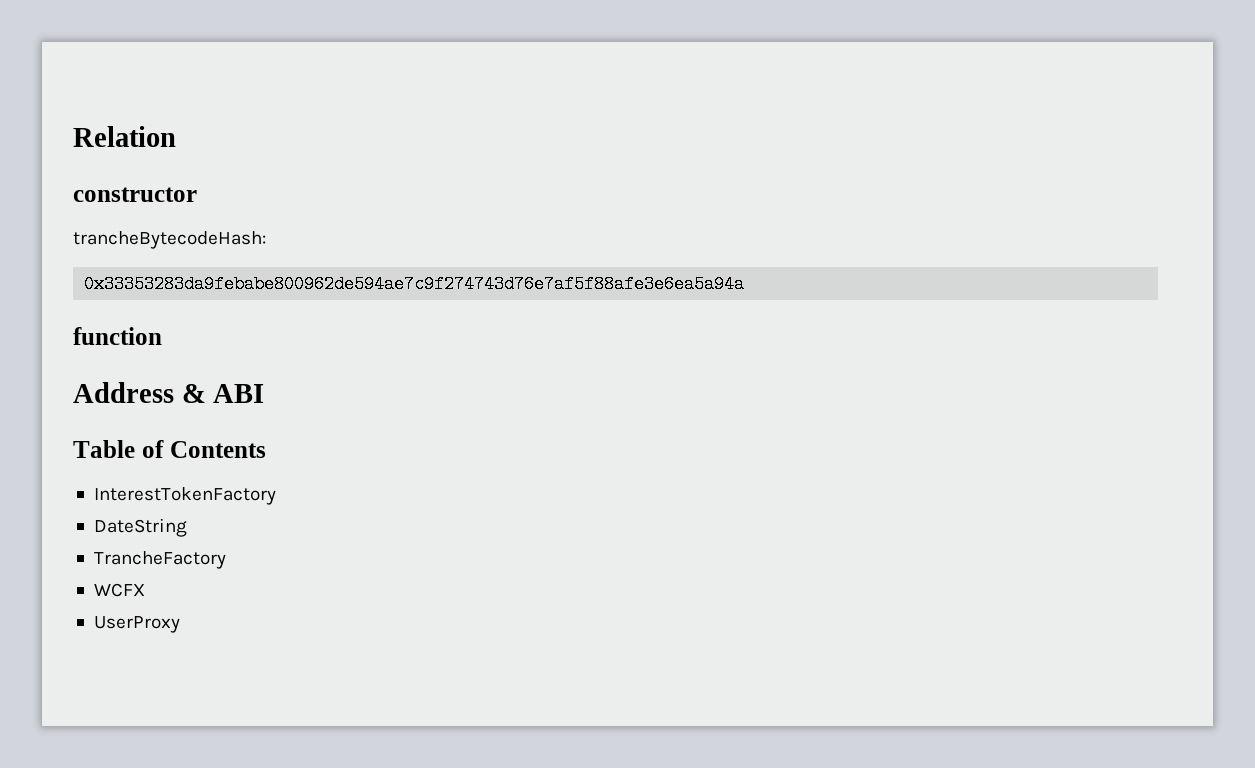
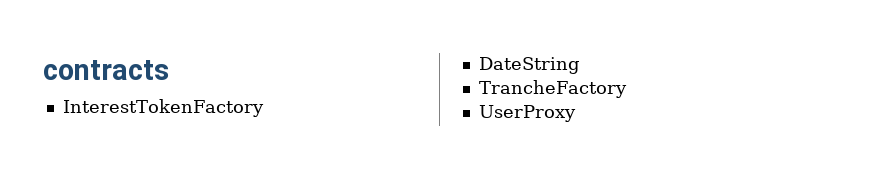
[73,126,176,147] [73,187,197,202] [73,231,266,249] [84,275,745,293] [73,327,162,345] [73,382,265,403] [73,440,266,458] Relation // constructor // trancheBytecodeHash: // 0x33353283da9febabe800962de594ae7c9f274743d76e7af5f88afe3e6ea5a94a // function // Address & ABI // Table of Contents -> [43,60,169,80] contracts
[93,583,145,597] // WCFX -> (627, 89) none

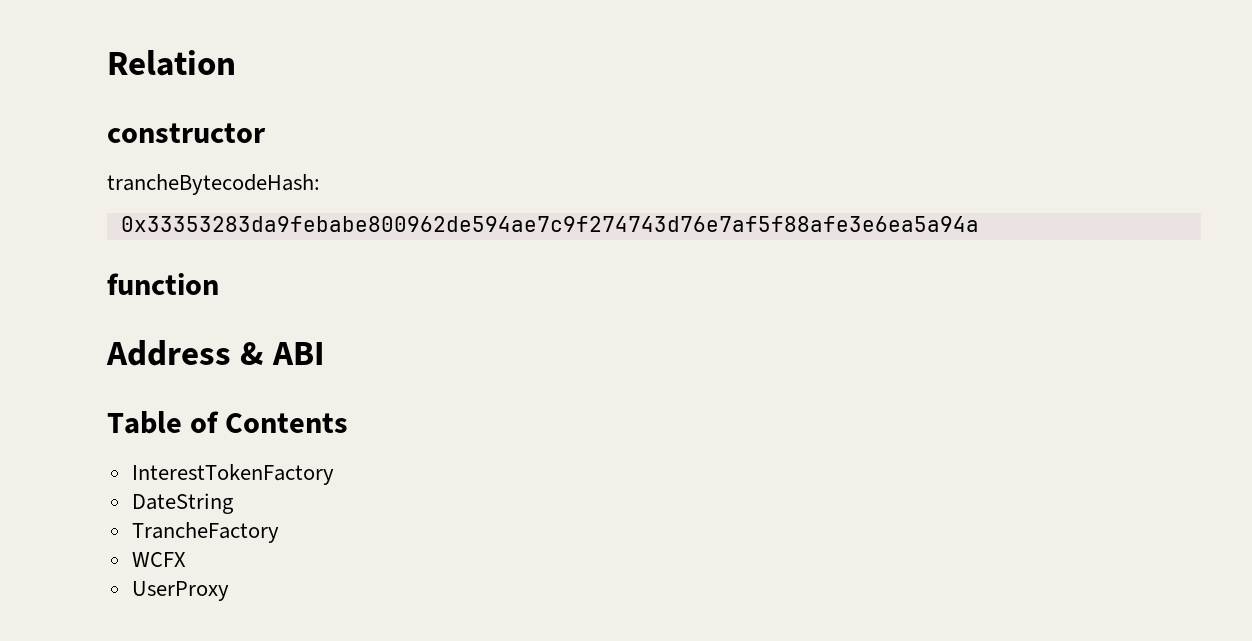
[43,60,169,80] contracts -> [107,50,236,76] [107,123,266,143] [107,174,320,195] [120,216,979,232] [107,273,219,295] [106,340,325,366] [107,411,349,434] Relation // constructor // trancheBytecodeHash: // 0x33353283da9febabe800962de594ae7c9f274743d76e7af5f88afe3e6ea5a94a // function // Address & ABI // Table of Contents
(627, 89) none -> [131,552,186,567] // WCFX

